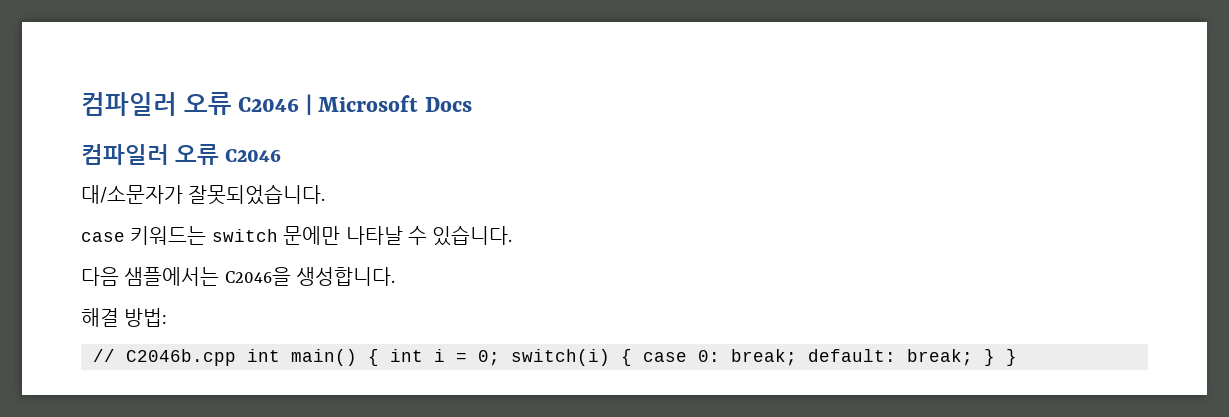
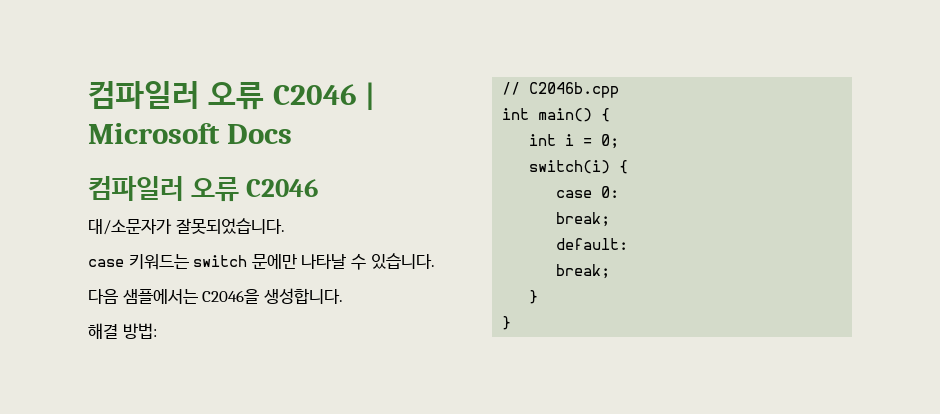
(236, 357) none -> (620, 90) //
(379, 357) none -> (611, 115) //
(500, 358) none -> (620, 141) //
(632, 357) none -> (629, 167) //
[731,349,797,366] break; -> [556,212,611,227] // break; //
[907,349,995,366] break; } -> [556,264,611,279] [529,290,539,304] // break; // } //

